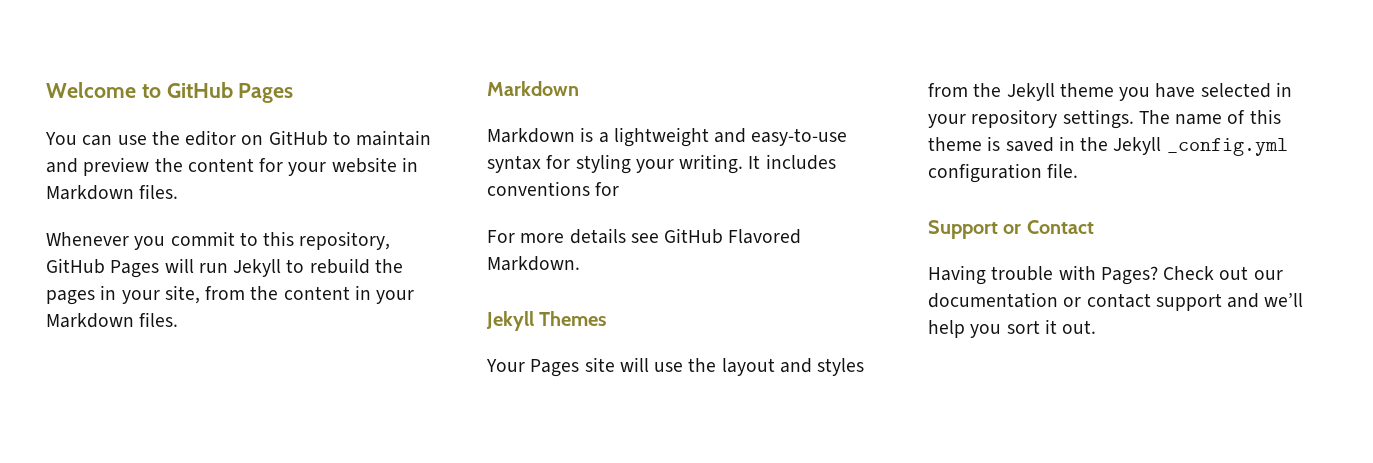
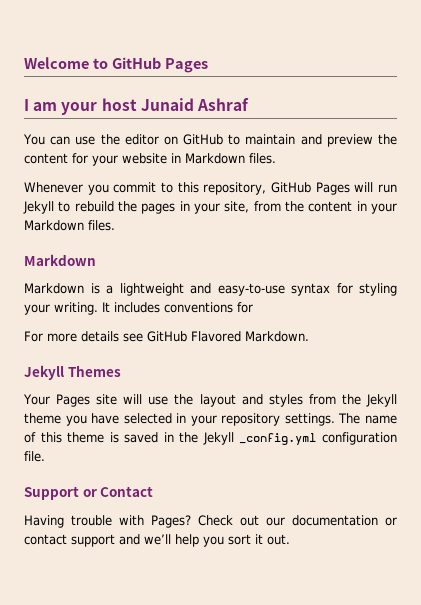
(294, 93) none -> [24,98,249,115] // I am your host Junaid Ashraf

